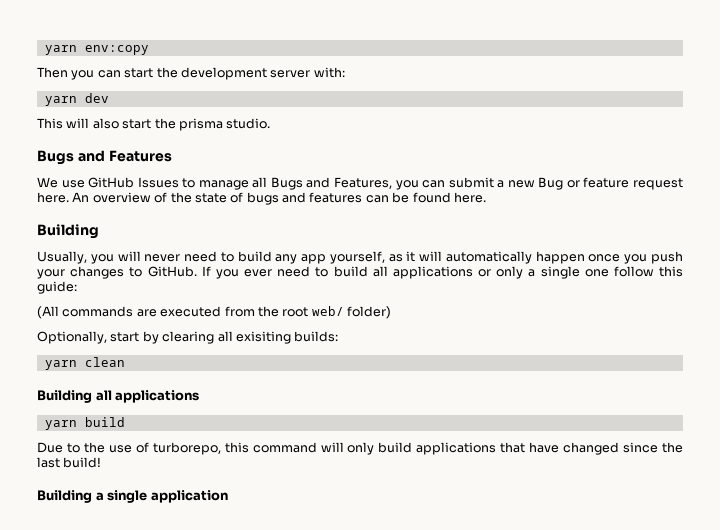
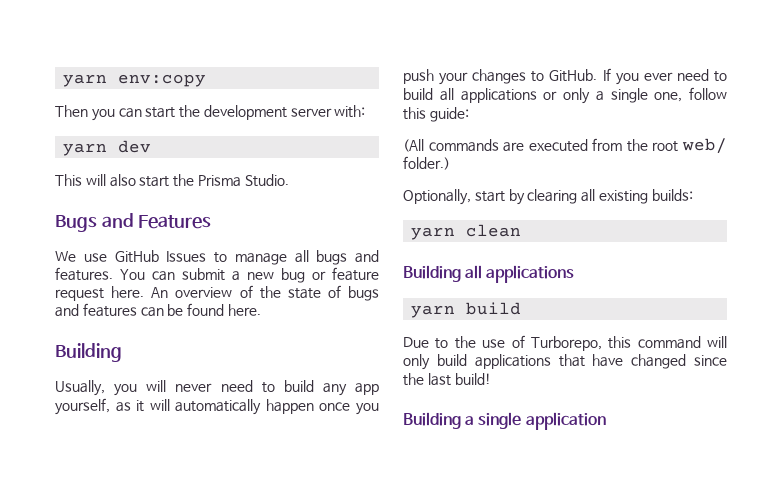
[178,118,271,131] prisma studio. -> [197,174,289,187] Prisma Studio.
[270,177,419,190] Bugs and Features, you -> [316,250,379,265] [55,267,145,281] bugs and features. You
[538,177,564,190] Bug -> [281,268,305,283] bug
[584,269,609,277] one -> [654,92,683,102] one,
[347,306,391,319] folder) -> [403,156,450,170] folder.)
[235,331,291,344] exisiting -> [598,190,648,204] existing
[152,442,221,455] turborepo, -> [530,336,602,351] Turborepo,

